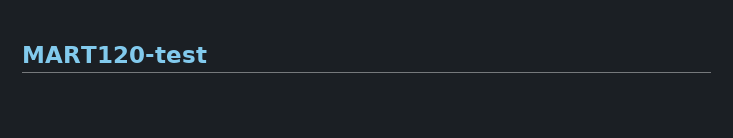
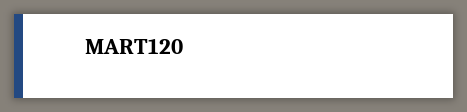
[22,46,207,63] MART120-test -> [85,38,183,54] MART120

